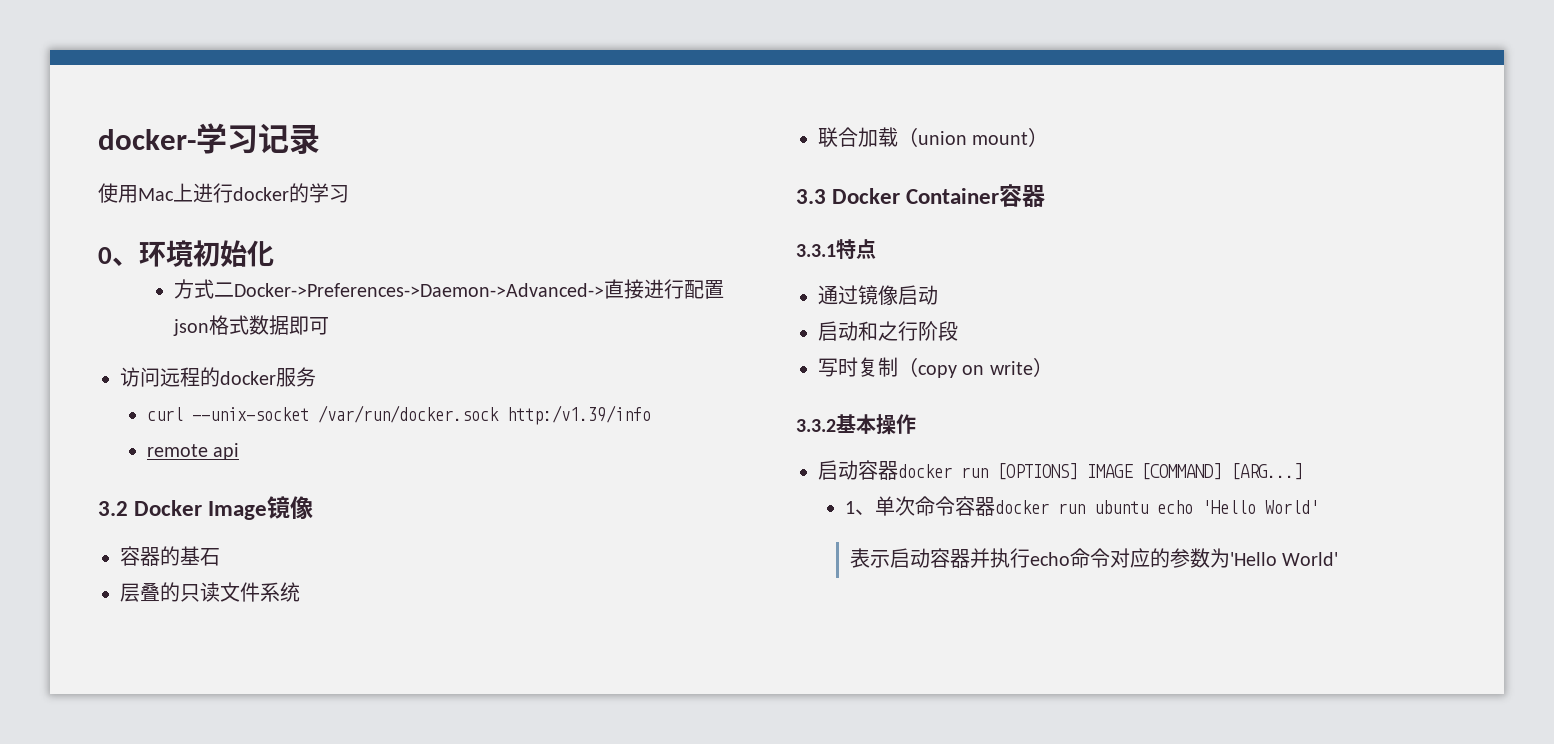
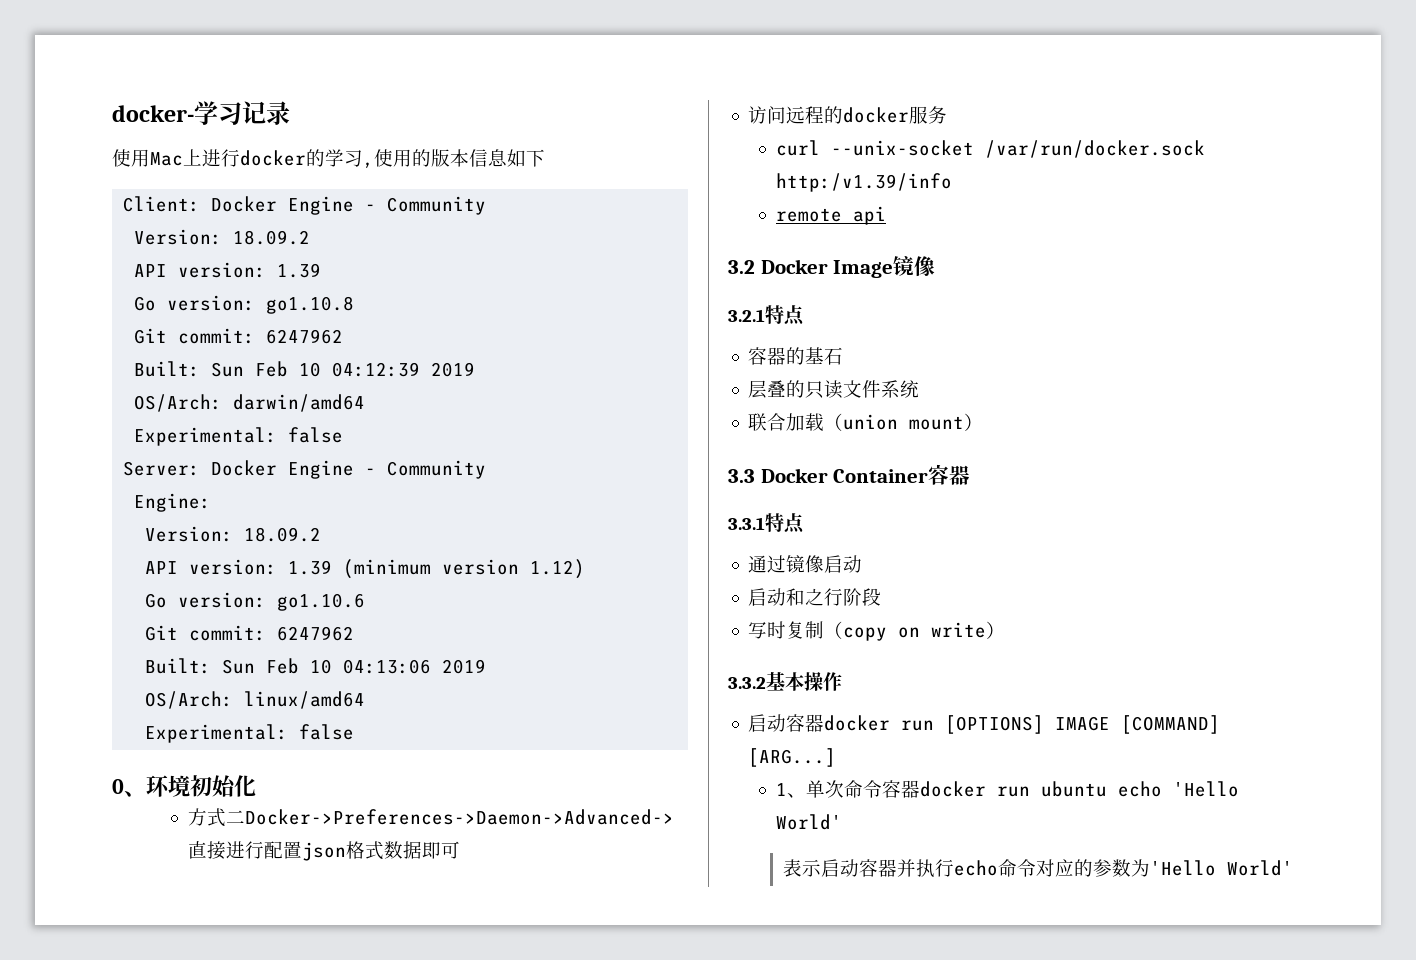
(349, 194) none -> [363,149,545,168] [123,196,487,215] [134,229,311,245] [134,262,322,278] [134,295,355,314] [134,328,344,344] [134,361,476,377] [134,394,366,412] [134,427,344,446] [123,460,487,479] [134,493,212,512] [145,526,322,542] [145,559,586,579] [145,592,366,611] [145,625,355,641] [145,658,487,674] [145,691,366,709] [145,724,355,743] ,使用的版本信息如下 // Client: Docker Engine - Community // Version: 18.09.2 // API version: 1.39 // Go version: go1.10.8 // Git commit: 6247962 // Built: Sun Feb 10 04:12:39 2019 // OS/Arch: darwin/amd64 // Experimental: false // Server: Docker Engine - Community // Engine: // Version: 18.09.2 // API version: 1.39 (minimum version 1.12) // Go version: go1.10.6 // Git commit: 6247962 // Built: Sun Feb 10 04:13:06 2019 // OS/Arch: linux/amd64 // Experimental: false
(314, 507) none -> [728,305,805,326] // 3.2.1特点

